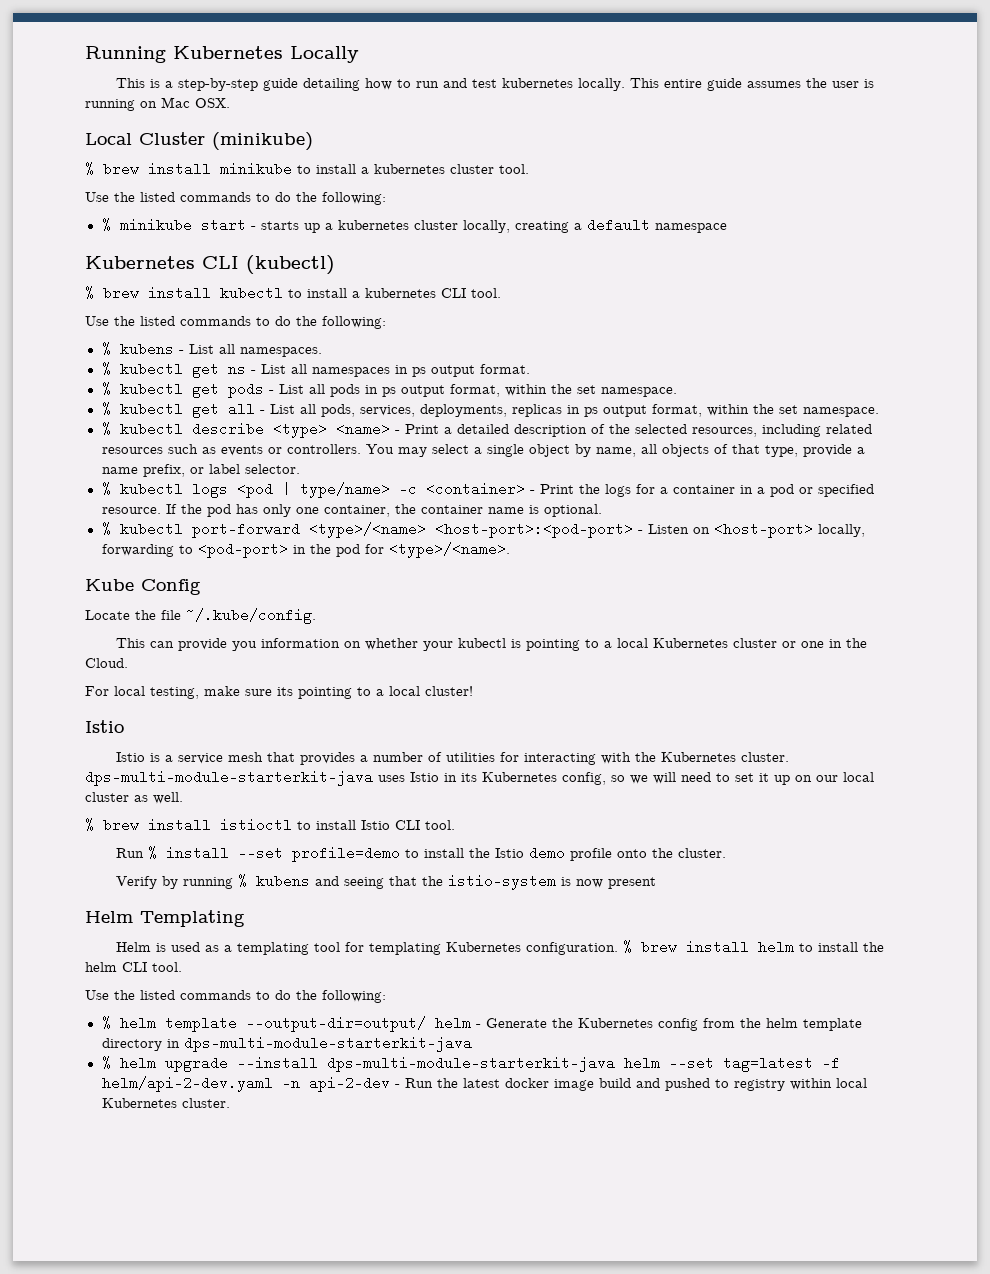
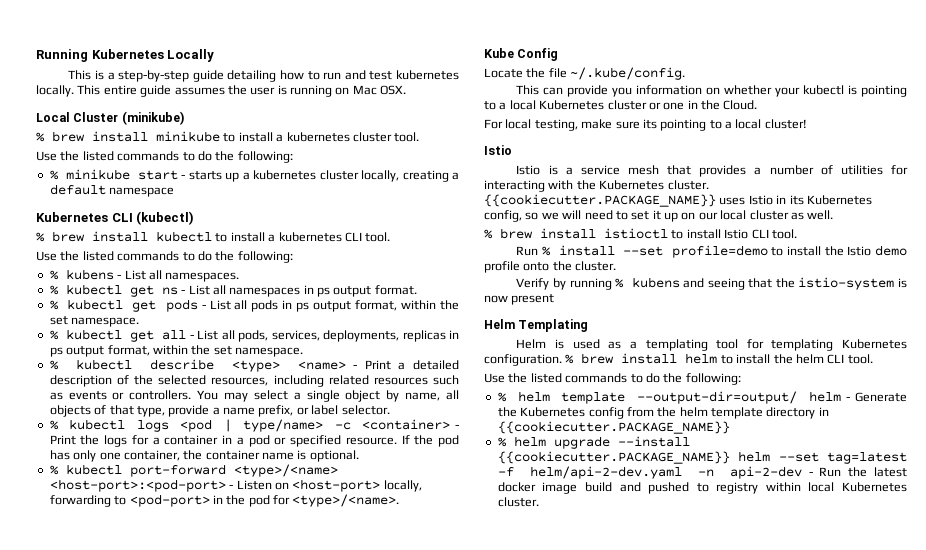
[85,770,373,786] dps-multi-module-starterkit-java -> [484,194,716,207] {{cookiecutter.PACKAGE_NAME}}
[183,1036,472,1052] dps-multi-module-starterkit-java -> [497,421,730,434] {{cookiecutter.PACKAGE_NAME}}
[326,1056,615,1072] dps-multi-module-starterkit-java -> [497,451,730,464] {{cookiecutter.PACKAGE_NAME}}

